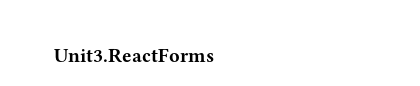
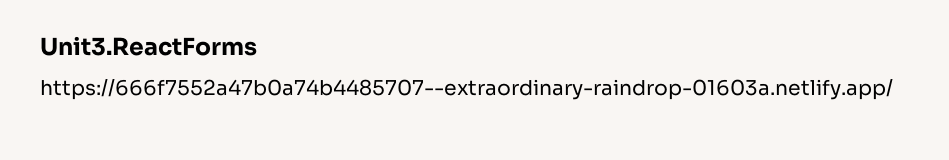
(214, 55) none -> [40,79,893,100] // https://666f7552a47b0a74b4485707--extraordinary-raindrop-01603a.netlify.app/

